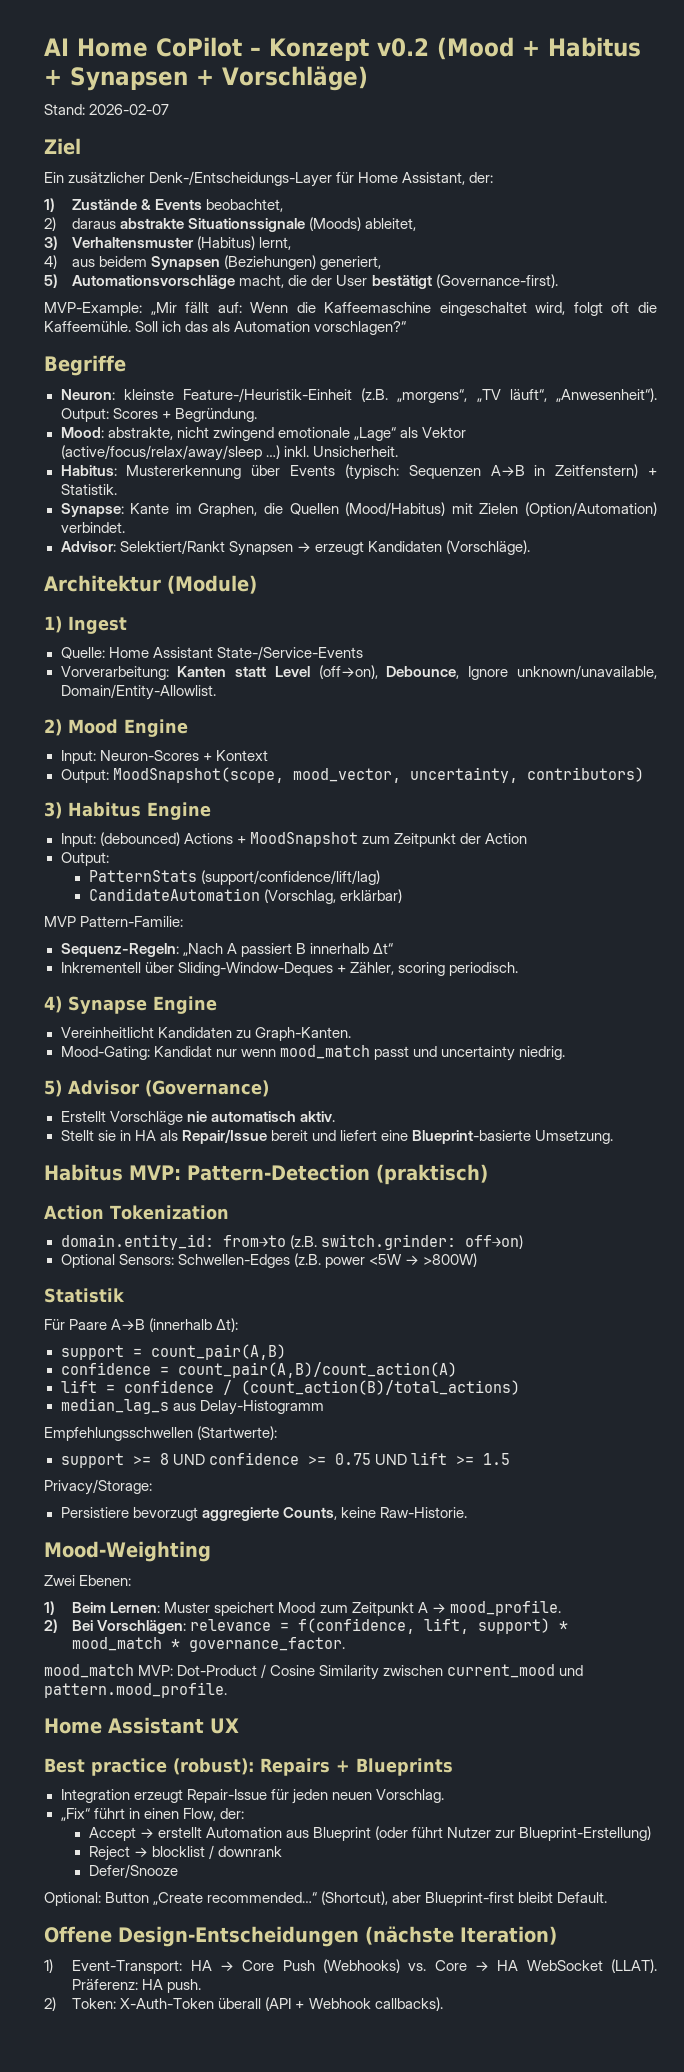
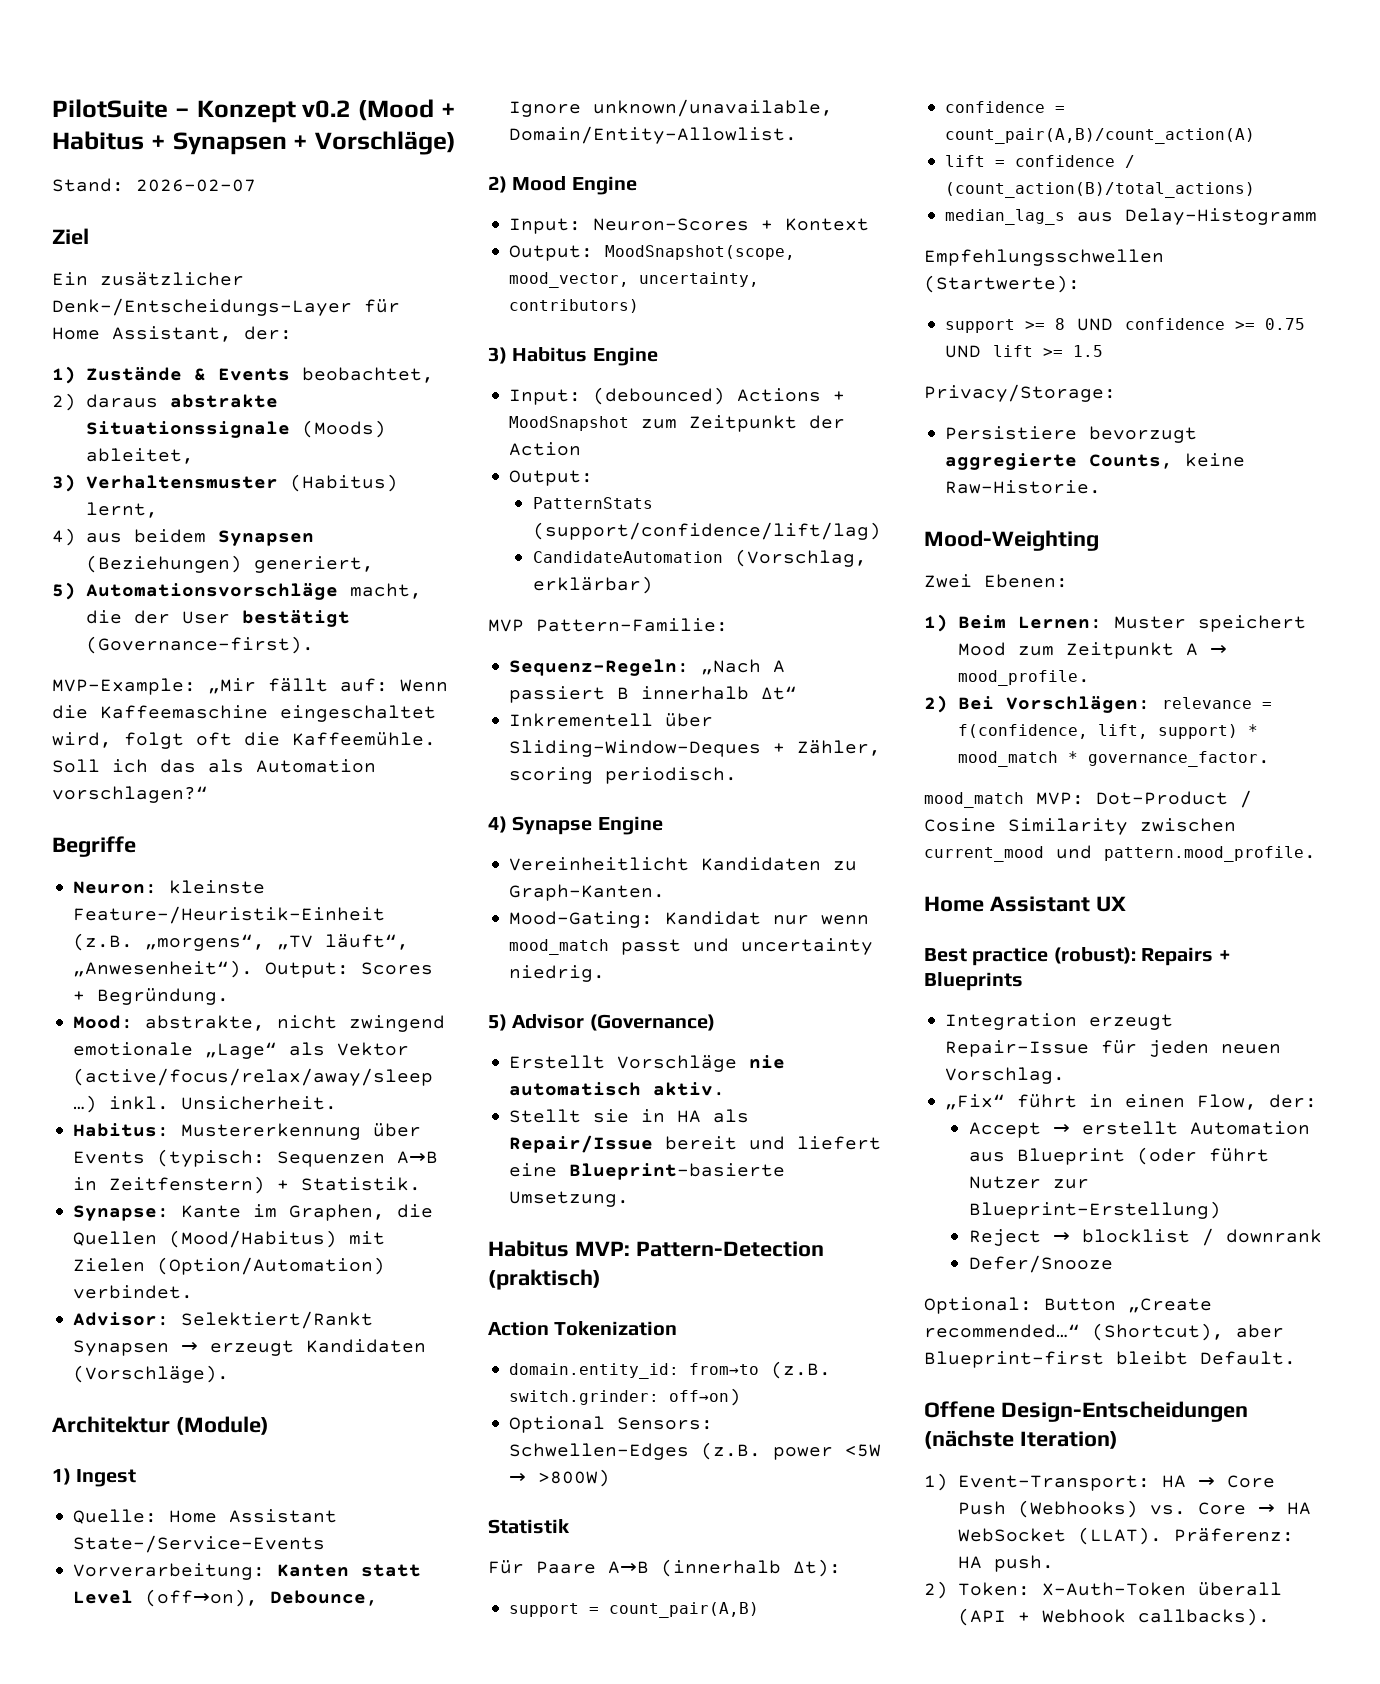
[44,37,242,57] AI Home CoPilot -> [52,99,168,118] PilotSuite

